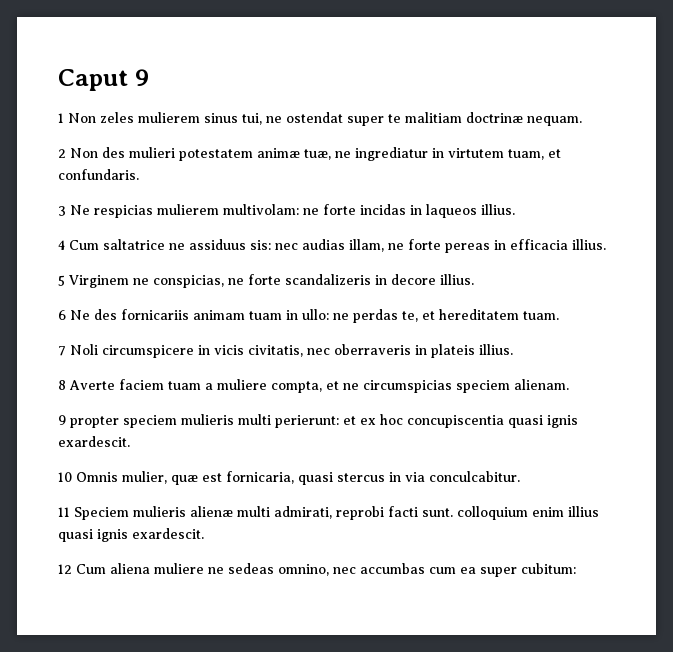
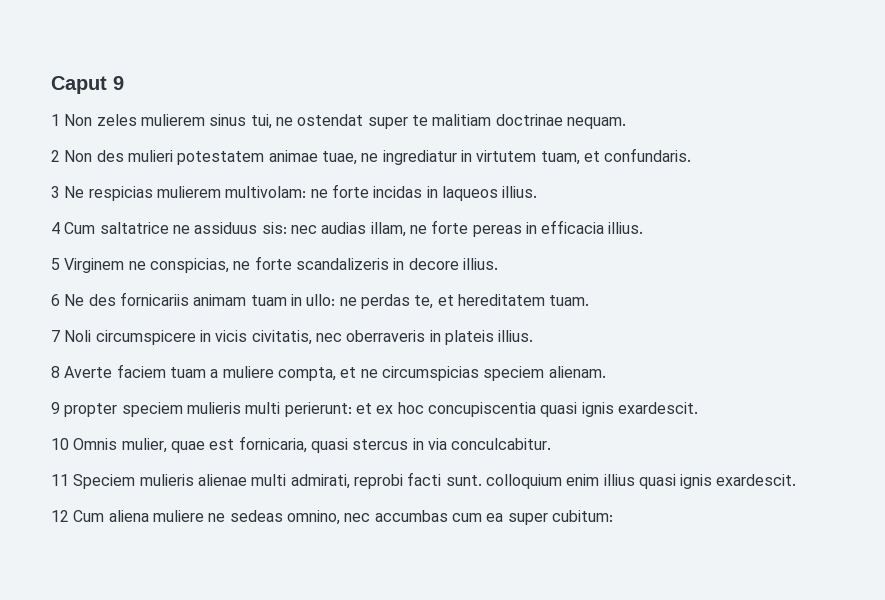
[466,112,523,123] doctrinæ -> [495,114,563,126] doctrinae
[257,148,331,160] animæ tuæ, -> [268,150,357,165] animae tuae,
[171,475,198,485] quæ -> [170,441,205,453] quae
[190,506,233,517] alienæ -> [197,474,247,486] alienae

